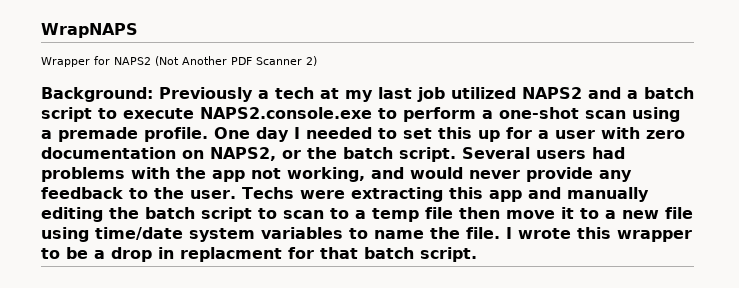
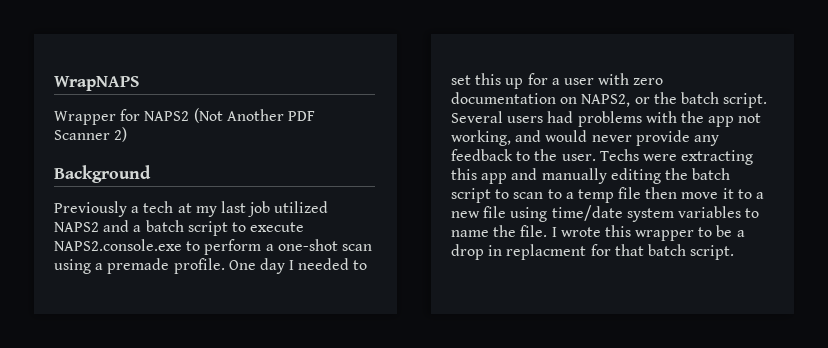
[41,87,153,102] Background: -> [54,165,151,183] Background //

